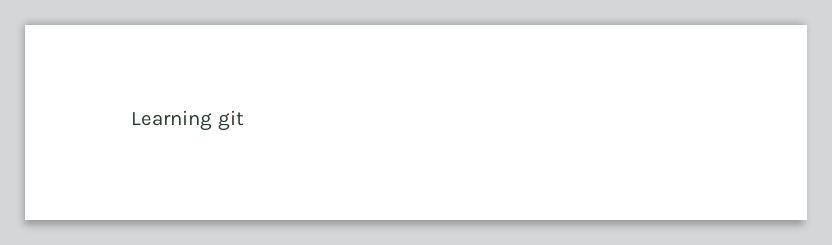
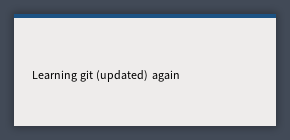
(244, 120) none -> [96,70,180,82] (updated) again

